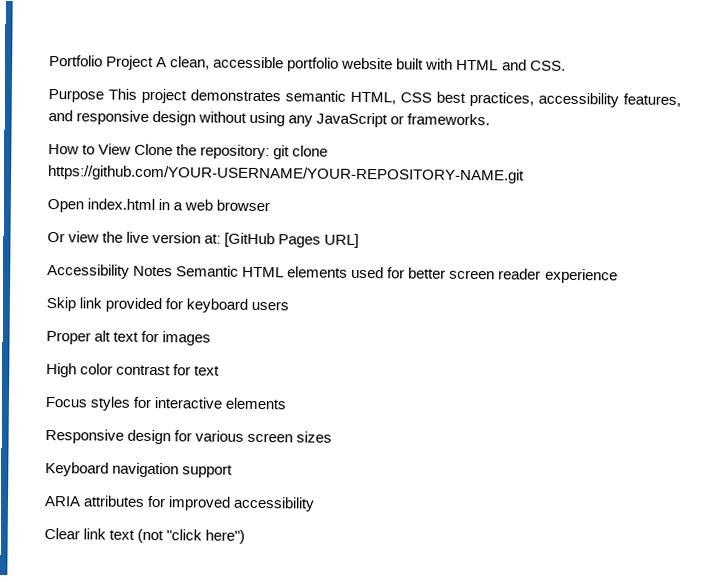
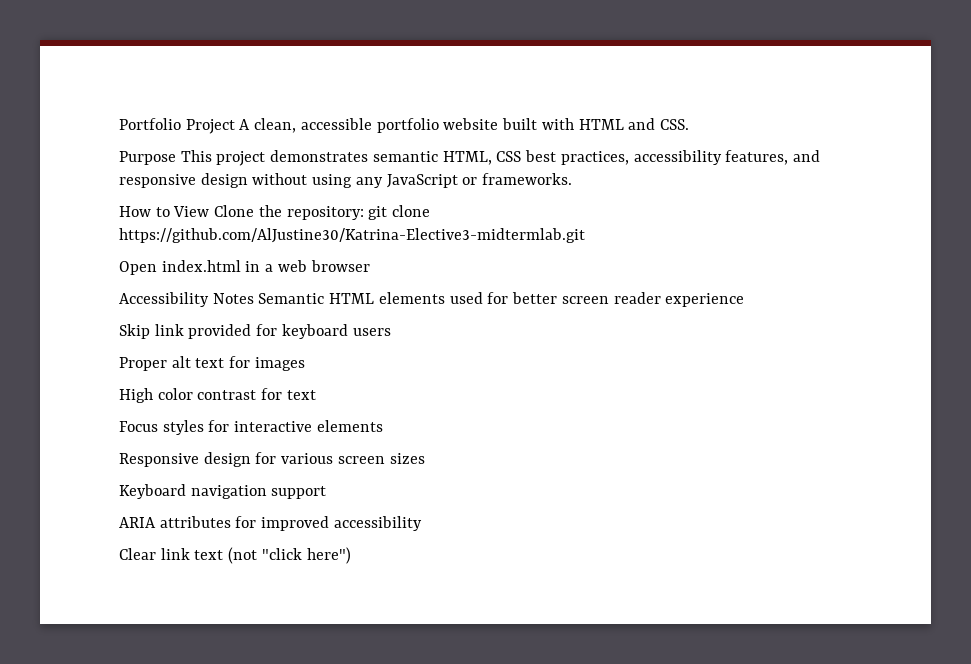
[48,165,525,184] https://github.com/YOUR-USERNAME/YOUR-REPOSITORY-NAME.git -> [119,228,585,243] https://github.com/AlJustine30/Katrina-Elective3-midtermlab.git
[47,231,360,248] // Or view the live version at: [GitHub Pages URL] -> (370, 266) none

